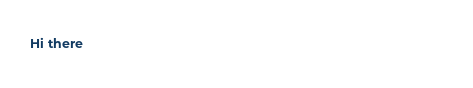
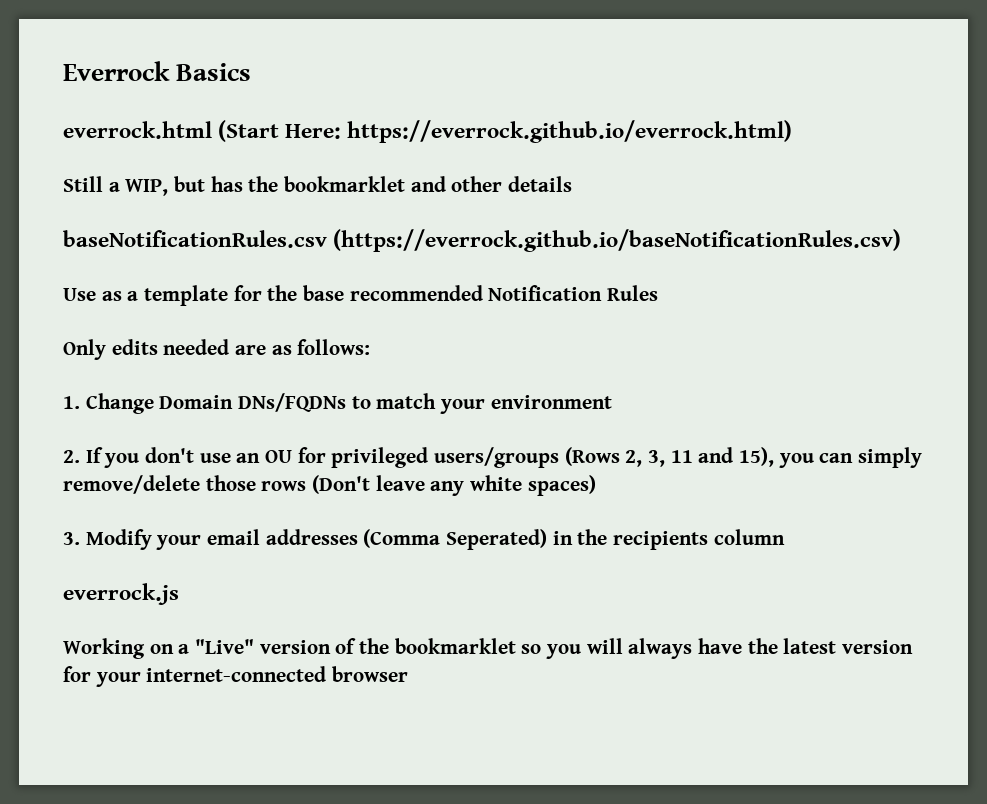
[30,37,83,48] Hi there -> [63,61,252,81] [63,120,793,143] [63,176,573,196] [63,229,902,252] [63,285,659,306] [63,339,371,360] [63,393,612,414] [63,447,923,468] [63,475,596,496] [63,529,785,550] [63,583,179,605] [63,638,914,659] [63,666,409,687] Everrock Basics // everrock.html (Start Here: https://everrock.github.io/everrock.html) // Still a WIP, but has the bookmarklet and other details // baseNotificationRules.csv (https://everrock.github.io/baseNotificationRules.csv) // Use as a template for the base recommended Notification Rules // Only edits needed are as follows: // 1. Change Domain DNs/FQDNs to match your environment // 2. If you don't use an OU for privileged users/groups (Rows 2, 3, 11 and 15), you can simply remove/delete those rows (Don't leave any white spaces) // 3. Modify your email addresses (Comma Seperated) in the recipients column // everrock.js // Working on a "Live" version of the bookmarklet so you will always have the latest version for your internet-connected browser

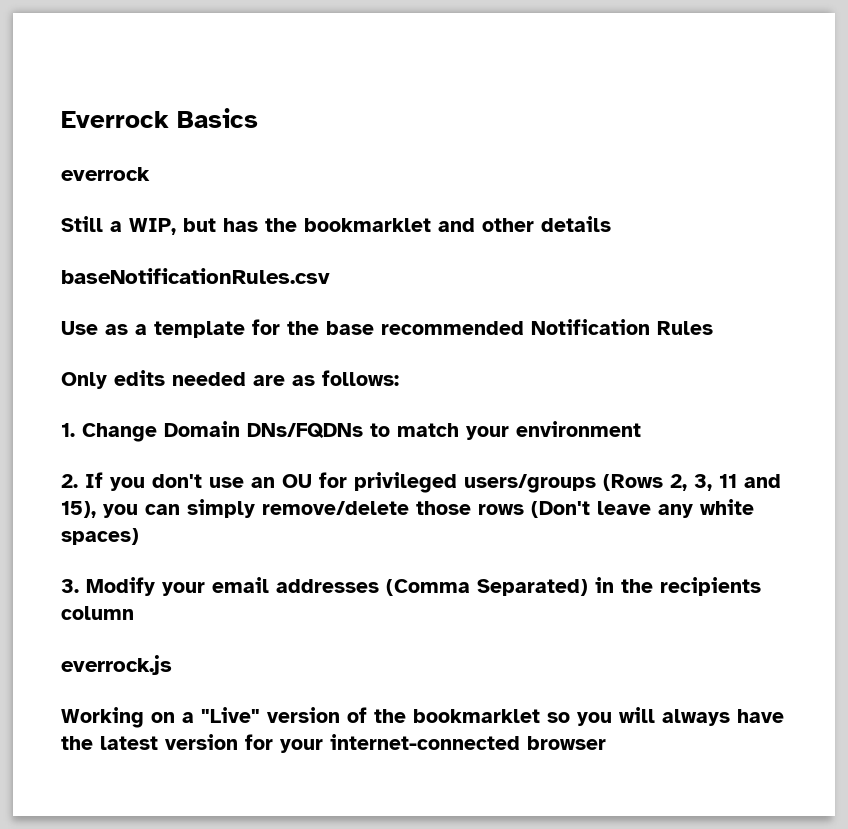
[63,120,793,143] everrock.html (Start Here: https://everrock.github.io/everrock.html) -> [61,167,150,181] everrock
[333,229,902,252] (https://everrock.github.io/baseNotificationRules.csv) -> (330, 276) none
[446,529,548,550] Seperated) -> [477,579,588,596] Separated)

